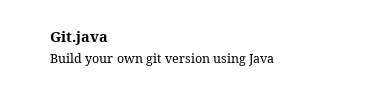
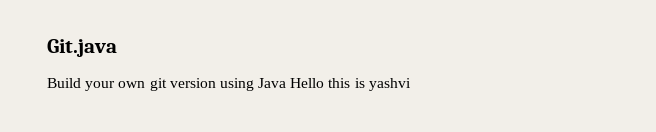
(275, 60) none -> [290,78,411,91] Hello this is yashvi

